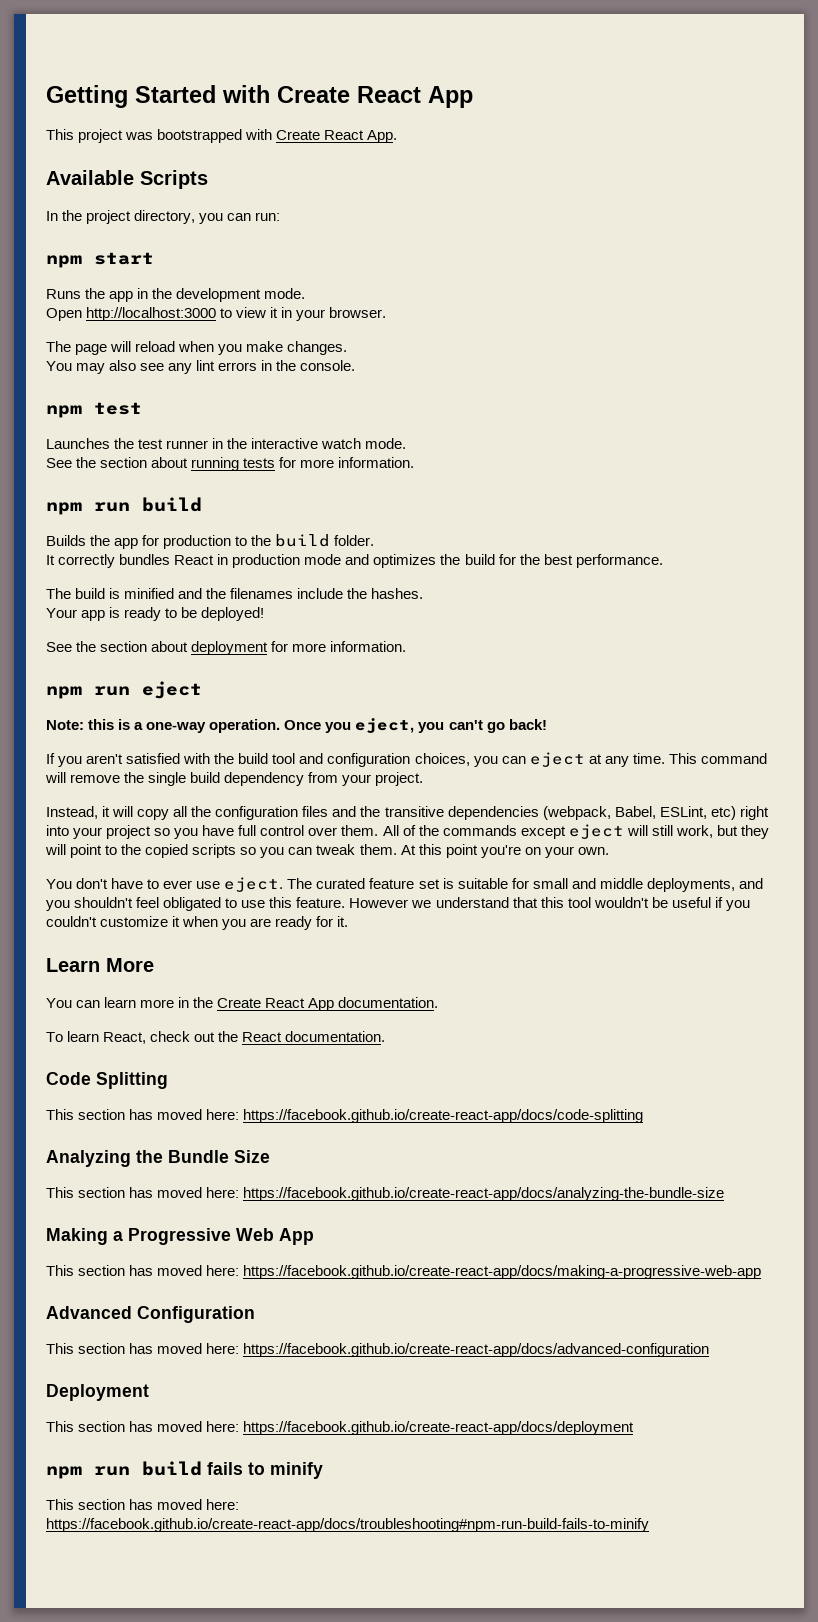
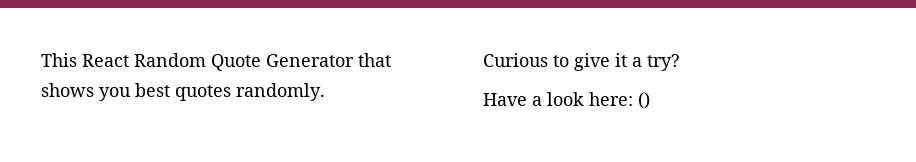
[46,85,473,108] [46,129,398,143] [46,170,208,189] [46,210,281,224] [46,252,154,268] [46,288,306,302] [46,307,387,321] [46,341,348,355] [46,360,356,374] [46,402,142,418] [46,438,407,449] [46,457,415,471] [46,497,202,515] [46,534,375,549] [46,554,663,568] [46,588,424,599] [46,607,265,621] [46,641,407,655] [46,681,202,699] [46,718,547,733] [46,752,767,767] [45,772,424,786] [46,806,769,820] [46,824,769,839] [45,844,609,858] [46,877,763,892] [46,897,750,911] [46,916,349,930] [46,958,154,972] [46,997,439,1011] [46,1031,386,1044] [46,1072,168,1089] [46,1109,644,1123] [46,1150,270,1167] [46,1187,725,1201] [46,1228,314,1245] [46,1265,762,1279] [46,1306,255,1323] [46,1343,710,1357] [46,1384,149,1401] [46,1421,635,1435] [46,1461,323,1479] [46,1499,240,1510] [46,1518,649,1532] Getting Started with Create React App // This project was bootstrapped with Create React App. // Available Scripts // In the project directory, you can run: // npm start // Runs the app in the development mode. // Open http://localhost:3000 to view it in your browser. // The page will reload when you make changes. // You may also see any lint errors in the console. // npm test // Launches the test runner in the interactive watch mode. // See the section about running tests for more information. // npm run build // Builds the app for production to the build folder. // It correctly bundles React in production mode and optimizes the build for the best performance. // The build is minified and the filenames include the hashes. // Your app is ready to be deployed! // See the section about deployment for more information. // npm run eject // Note: this is a one-way operation. Once you eject, you can't go back! // If you aren't satisfied with the build tool and configuration choices, you can eject at any time. This command will remove the single build dependency from your project. // Instead, it will copy all the configuration files and the transitive dependencies (webpack, Babel, ESLint, etc) right into your project so you have full control over them. All of the commands except eject will still work, but they will point to the copied scripts so you can tweak them. At this point you're on your own. // You don't have to ever use eject. The curated feature set is suitable for small and middle deployments, and you shouldn't feel obligated to use this feature. However we understand that this tool wouldn't be useful if you couldn't customize it when you are ready for it. // Learn More // You can learn more in the Create React App documentation. // To learn React, check out the React documentation. // Code Splitting // This section has moved here: https://facebook.github.io/create-react-app/docs/code-splitting // Analyzing the Bundle Size // This section has moved here: https://facebook.github.io/create-react-app/docs/analyzing-the-bundle-size // Making a Progressive Web App // This section has moved here: https://facebook.github.io/create-react-app/docs/making-a-progressive-web-app // Advanced Configuration // This section has moved here: https://facebook.github.io/create-react-app/docs/advanced-configuration // Deployment // This section has moved here: https://facebook.github.io/create-react-app/docs/deployment // npm run build fails to minify // This section has moved here: https://facebook.github.io/create-react-app/docs/troubleshooting#npm-run-build-fails-to-minify -> [41,53,391,71] [41,83,325,101] [483,53,680,71] [483,92,650,109] This React Random Quote Generator that shows you best quotes randomly. // Curious to give it a try? // Have a look here: ()

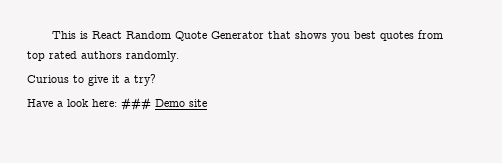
(77, 60) none -> [79,31,88,39] is
(231, 93) none -> [417,30,443,39] [27,51,122,61] from top rated authors
[638,92,650,109] () -> [121,97,207,111] ### Demo site

